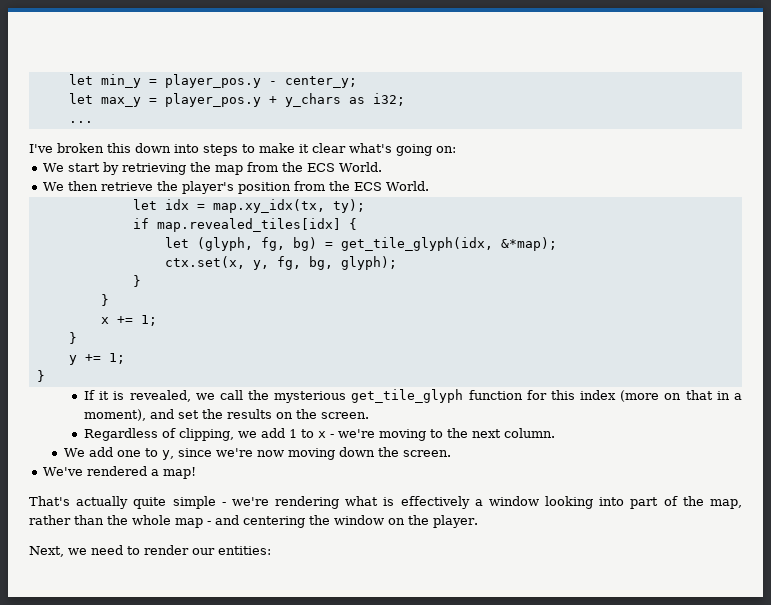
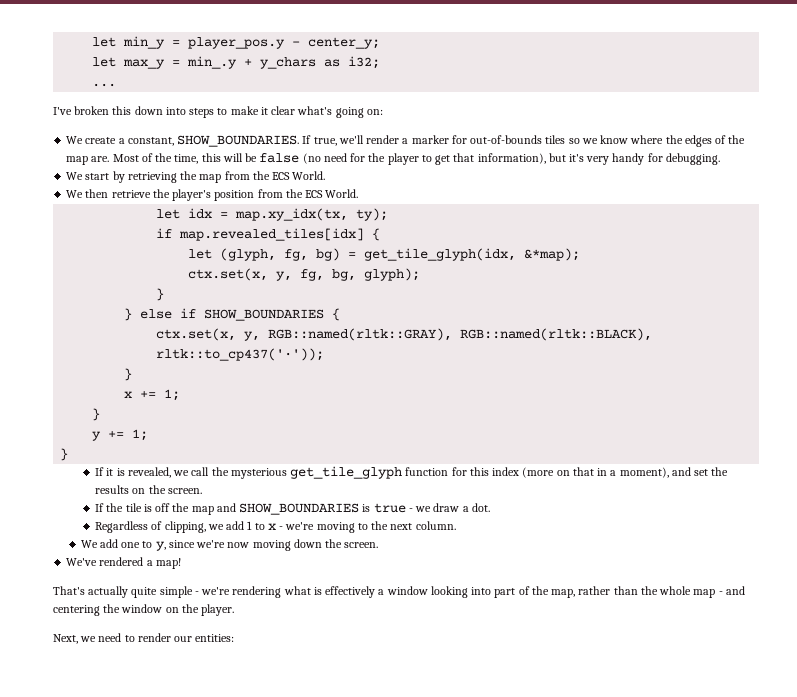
[164,93,261,107] player_pos.y -> [187,56,238,69] min_.y
(456, 149) none -> [66,135,746,147] [66,153,720,165] // We create a constant, SHOW_BOUNDARIES. If true, we'll render a marker for out-of-bounds tiles so we know where the edges of the map are. Most of the time, this will be false (no need for the player to get that information), but it's very handy for debugging.
(141, 281) none -> [124,308,341,321] [156,328,653,341] [156,348,325,361] // } else if SHOW_BOUNDARIES { // ctx.set(x, y, RGB::named(rltk::GRAY), RGB::named(rltk::BLACK), rltk::to_cp437('·'));
(370, 415) none -> [95,503,490,515] // If the tile is off the map and SHOW_BOUNDARIES is true - we draw a dot.

